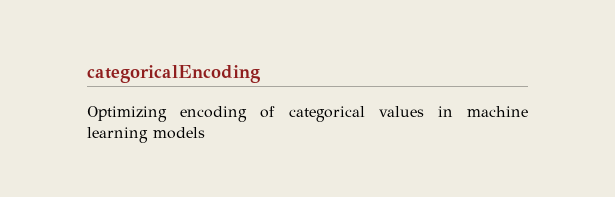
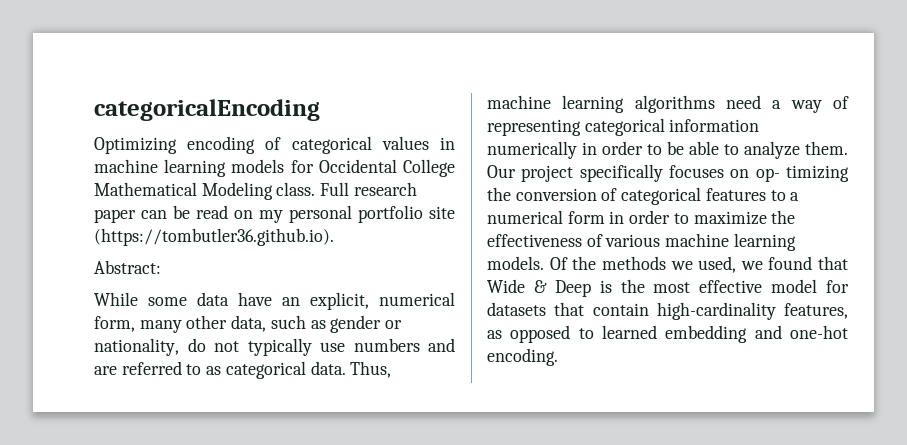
(205, 133) none -> [290,159,455,177] [94,182,417,200] [94,205,455,223] [94,228,334,246] [94,260,161,274] [94,292,455,310] [94,315,403,333] [94,338,455,356] [94,361,392,379] [487,95,849,113] [487,118,760,136] [487,141,848,159] [487,164,849,182] [487,187,800,205] [487,210,796,225] [487,233,796,251] [487,256,848,273] [487,279,849,297] [487,302,848,320] [487,325,848,343] [487,348,558,366] for Occidental College Mathematical Modeling class. Full research paper can be read on my personal portfolio site (https://tombutler36.github.io). // Abstract: // While some data have an explicit, numerical form, many other data, such as gender or nationality, do not typically use numbers and are referred to as categorical data. Thus, machine learning algorithms need a way of representing categorical information numerically in order to be able to analyze them. Our project specifically focuses on op- timizing the conversion of categorical features to a numerical form in order to maximize the effectiveness of various machine learning models. Of the methods we used, we found that Wide & Deep is the most effective model for datasets that contain high-cardinality features, as opposed to learned embedding and one-hot encoding.

